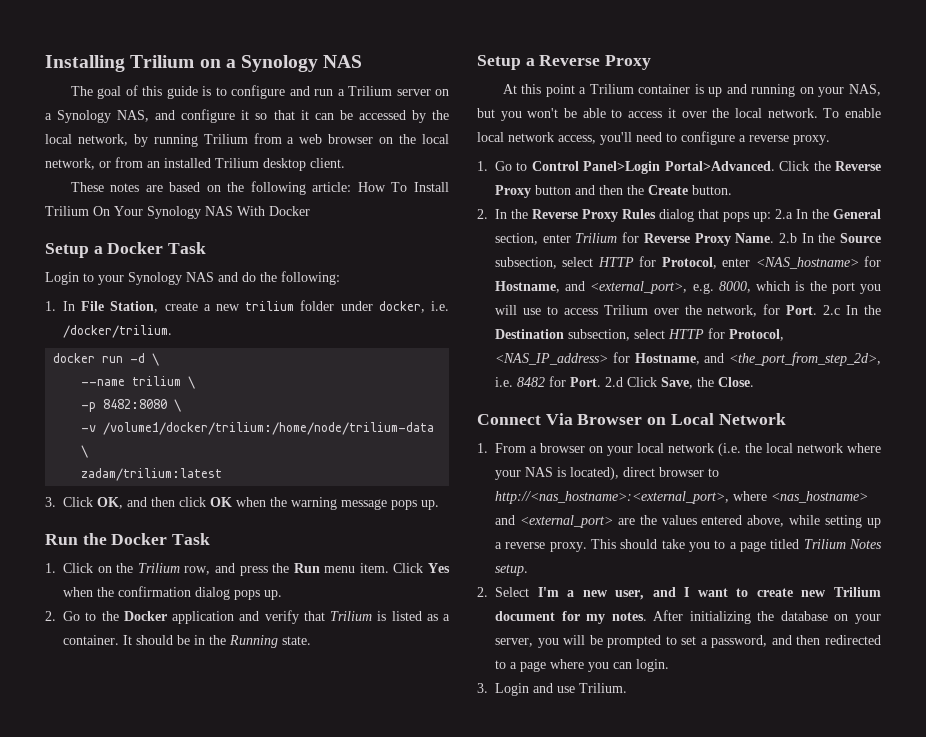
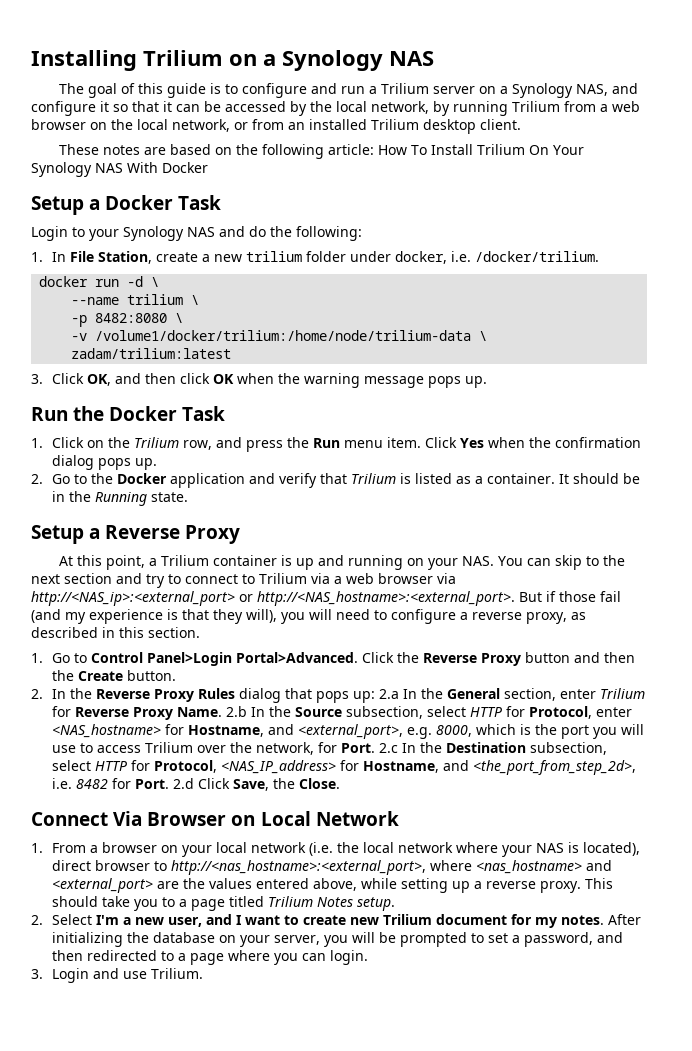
[545,84,575,97] point -> [106,555,146,570] point,
[849,84,881,96] [477,108,881,121] [477,132,632,145] NAS, but you won't be able to access it over the local network. To enable local network access, you'll -> [462,555,626,570] [31,573,456,588] [31,591,621,606] [31,609,332,624] NAS. You can skip to the next section and try to connect to Trilium via a web browser via http://<NAS_ip>:<external_port> or http://<NAS_hostname>:<external_port>. But if those fail (and my experience is that they will), you will
[793,135,830,145] proxy. -> [526,612,586,624] [31,627,200,638] proxy, as described in this section.

